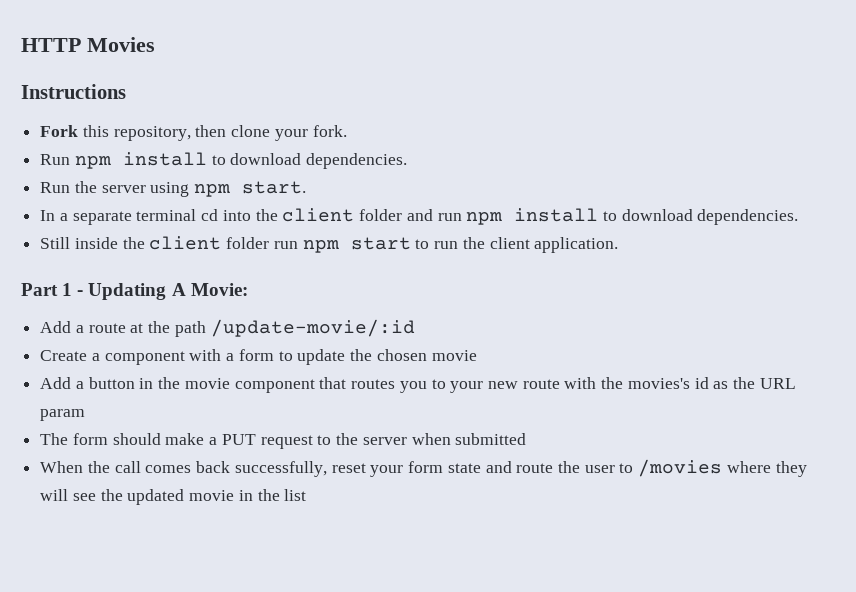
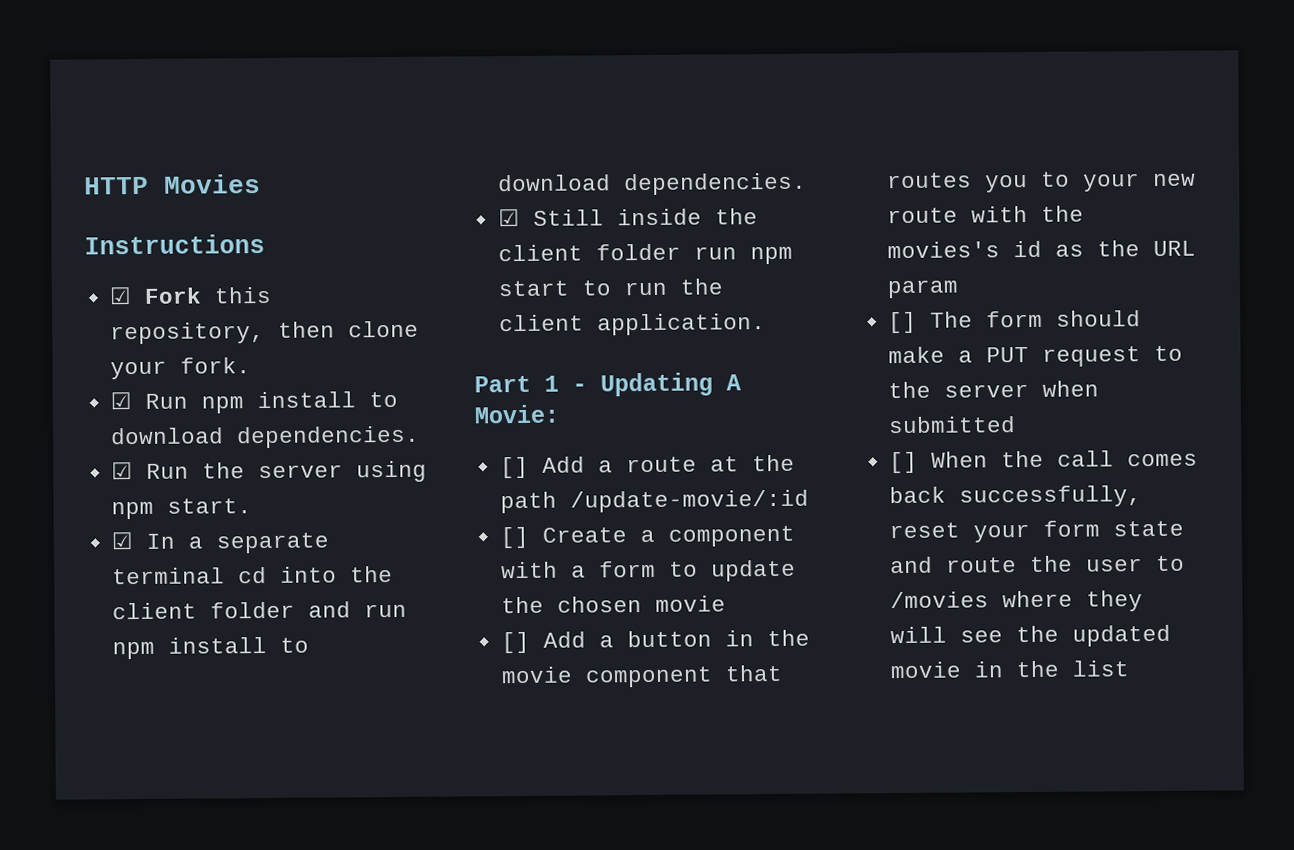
(126, 91) none -> [108,287,132,305] ☑
(347, 131) none -> [109,392,132,410] ☑
(408, 161) none -> [110,462,133,480] ☑
(307, 187) none -> [110,532,133,550] ☑
(799, 217) none -> [497,208,520,227] ☑
(248, 289) none -> [499,456,529,479] []
(415, 328) none -> [499,526,529,549] []
(477, 355) none -> [500,631,530,654] []
(86, 415) none -> [887,311,917,334] []
(527, 439) none -> [888,451,918,474] []

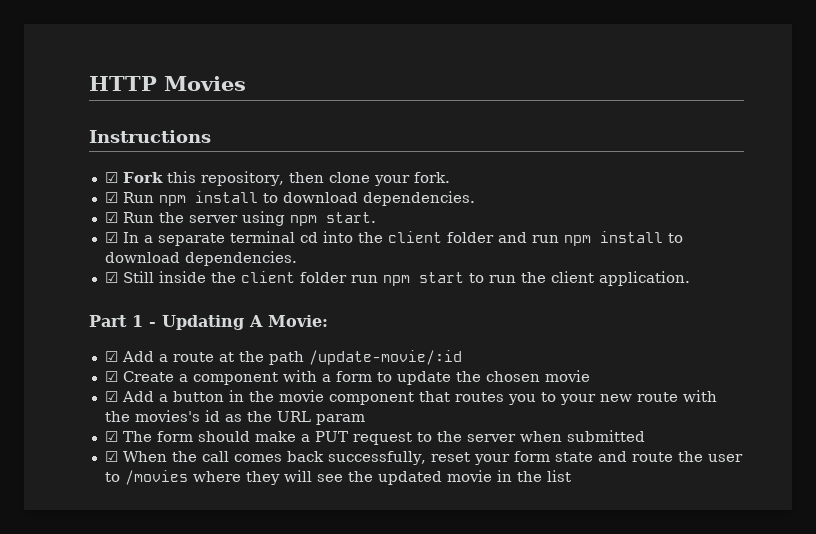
[499,456,529,479] [] -> [104,351,118,362] ☑
[499,526,529,549] [] -> [104,371,118,382] ☑
[500,631,530,654] [] -> [104,391,118,402] ☑
[887,311,917,334] [] -> [104,431,118,442] ☑
[888,451,918,474] [] -> [104,451,118,462] ☑

